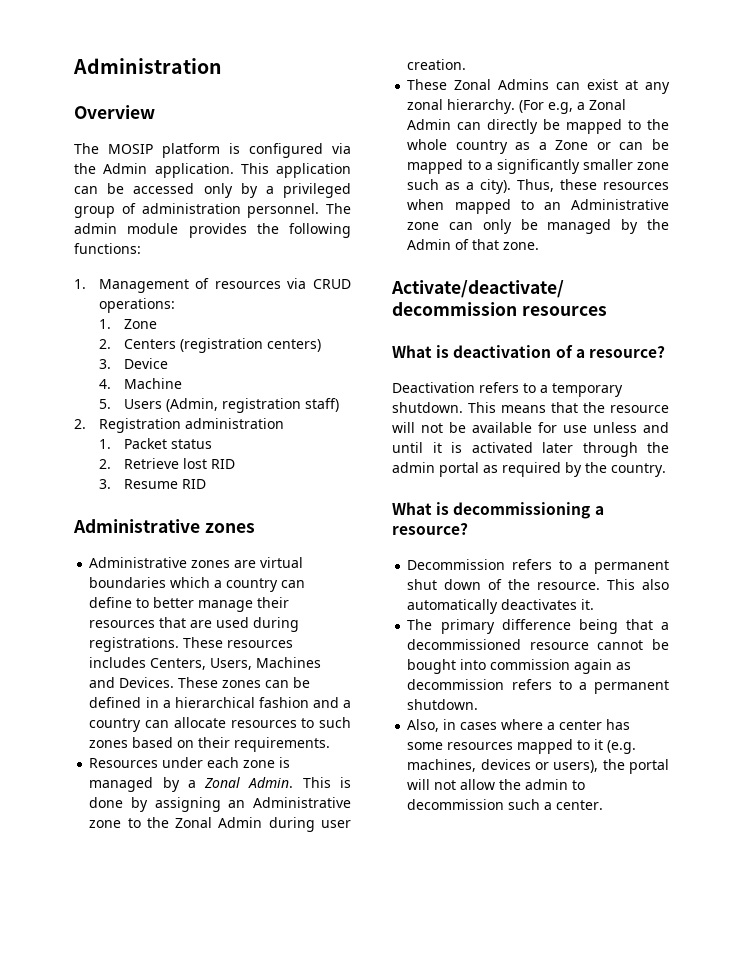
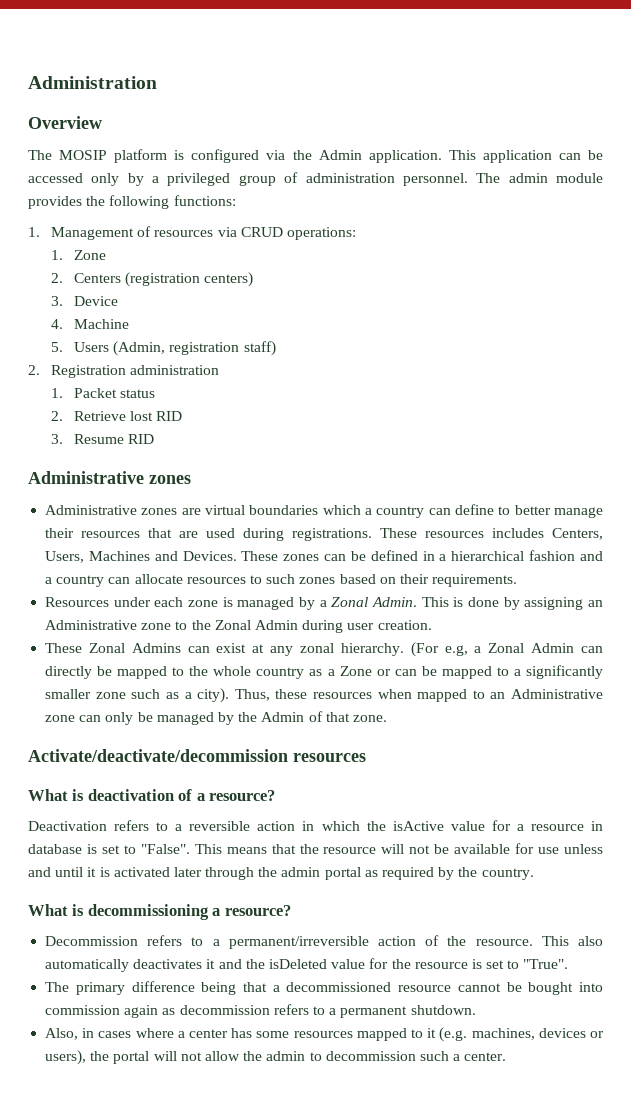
[552,383,623,397] [392,402,463,413] temporary shutdown. -> [189,820,603,831] [28,844,190,854] reversible action in which the isActive value for a resource in database is set to "False".
[594,560,669,574] [407,579,482,590] permanent shut down -> [228,936,417,949] permanent/irreversible action
[581,599,595,610] it. -> [206,958,569,969] it and the isDeleted value for the resource is set to "True".

